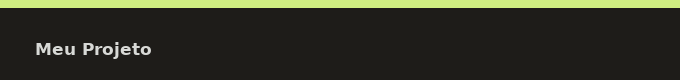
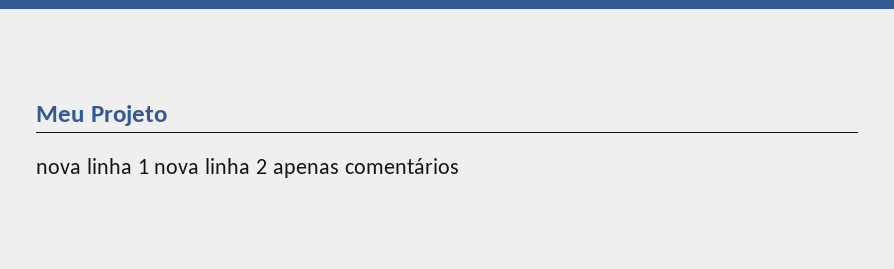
(152, 50) none -> [36,158,459,178] // nova linha 1 nova linha 2 apenas comentários

